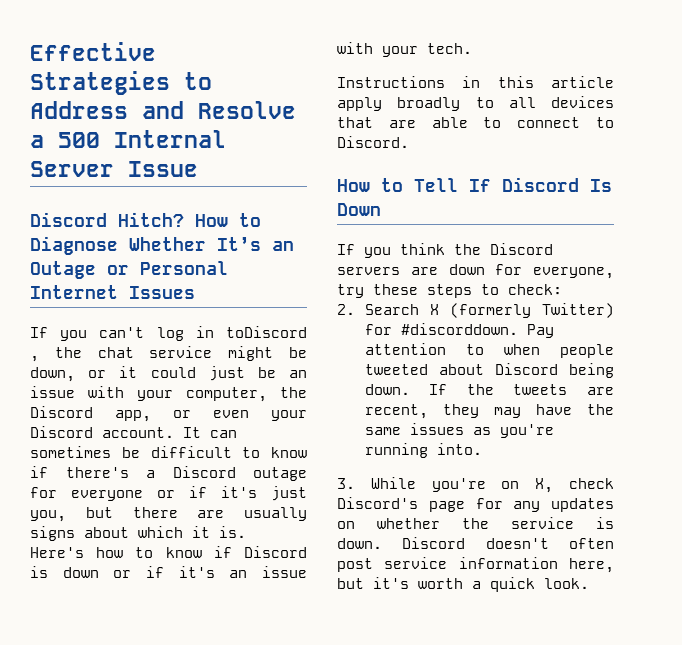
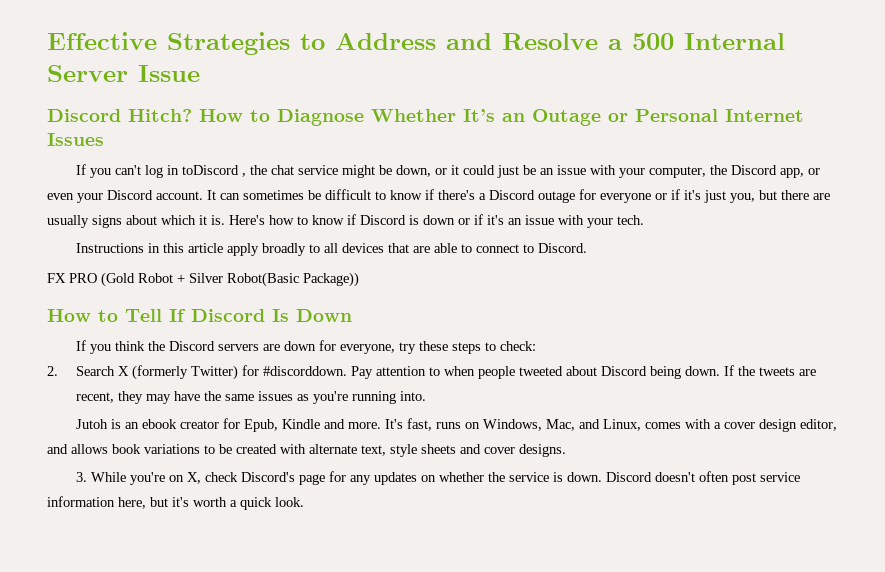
(409, 142) none -> [47,272,359,287] // FX PRO (Gold Robot + Silver Robot(Basic Package))
(482, 449) none -> [76,418,838,432] [47,444,566,457] // Jutoh is an ebook creator for Epub, Kindle and more. It's fast, runs on Windows, Mac, and Linux, comes with a cover design editor, and allows book variations to be created with alternate text, style sheets and cover designs.

